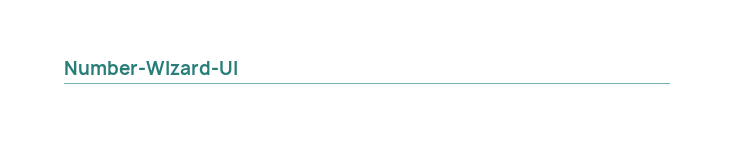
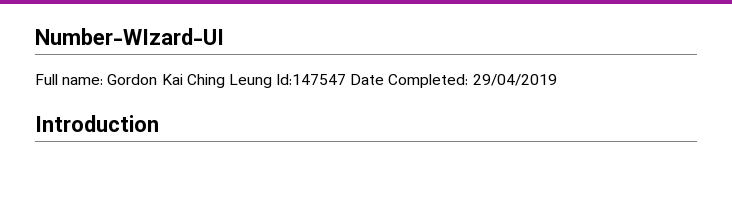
(238, 68) none -> [35,74,557,88] [35,115,159,132] // Full name: Gordon Kai Ching Leung Id:147547 Date Completed: 29/04/2019 // Introduction

